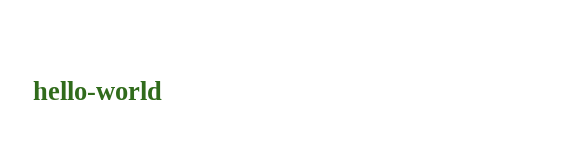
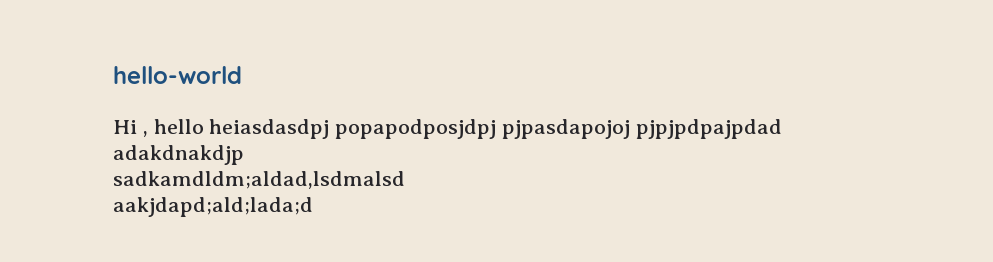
(162, 90) none -> [113,119,782,139] [113,145,244,165] [113,171,405,189] [113,197,313,217] // Hi , hello heiasdasdpj popapodposjdpj pjpasdapojoj pjpjpdpajpdad adakdnakdjp // sadkamdldm;aldad,lsdmalsd // aakjdapd;ald;lada;d

